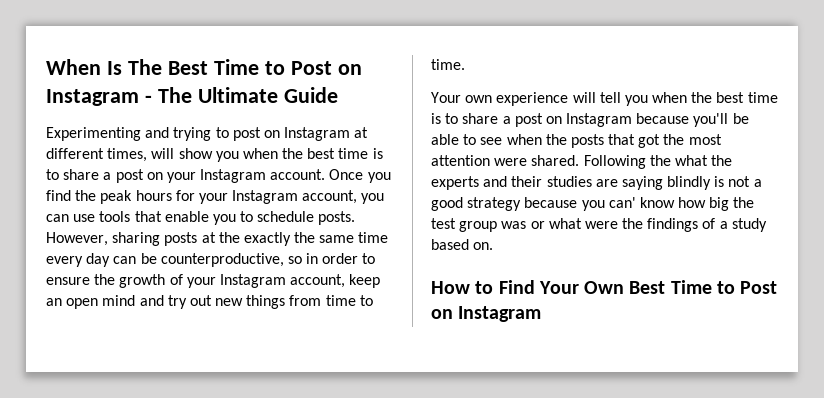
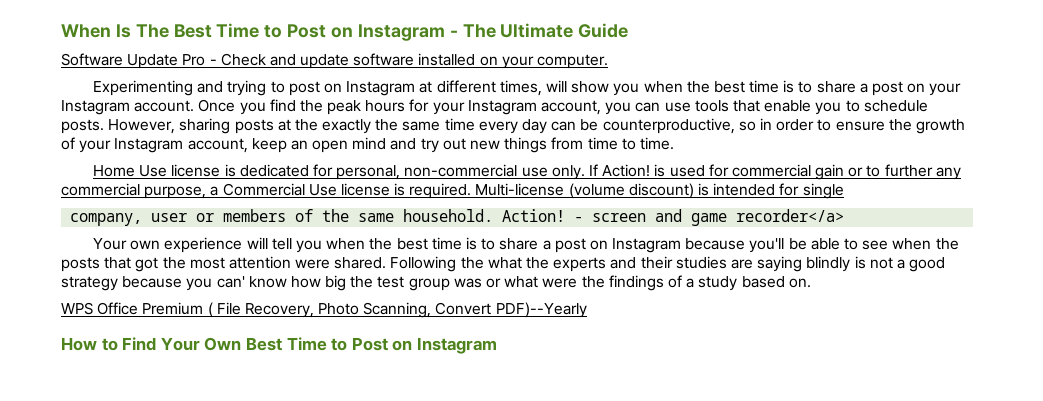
(338, 95) none -> [61,53,609,69] // Software Update Pro - Check and update software installed on your computer.
(465, 64) none -> [93,164,961,180] [61,183,844,199] [70,209,845,226] // Home Use license is dedicated for personal, non-commercial use only. If Action! is used for commercial gain or to further any commercial purpose, a Commercial Use license is required. Multi-license (volume discount) is intended for single // company, user or members of the same household. Action! - screen and game recorder</a>
(494, 246) none -> [61,302,587,318] // WPS Office Premium ( File Recovery, Photo Scanning, Convert PDF)--Yearly

